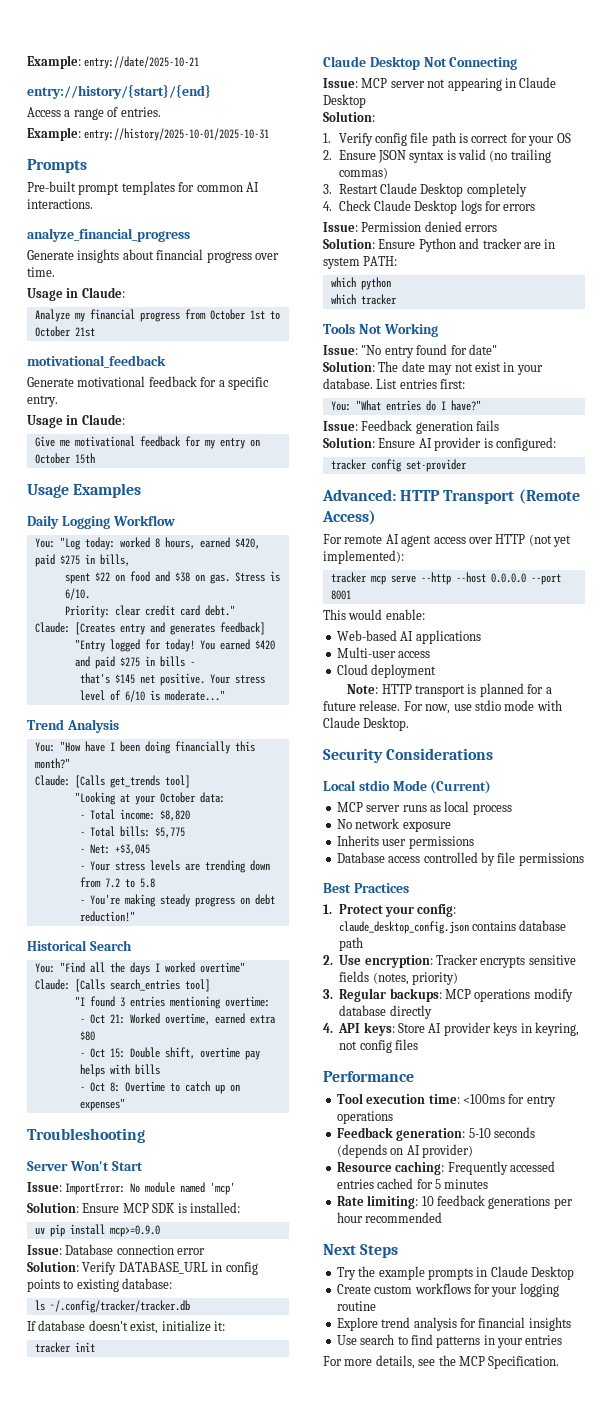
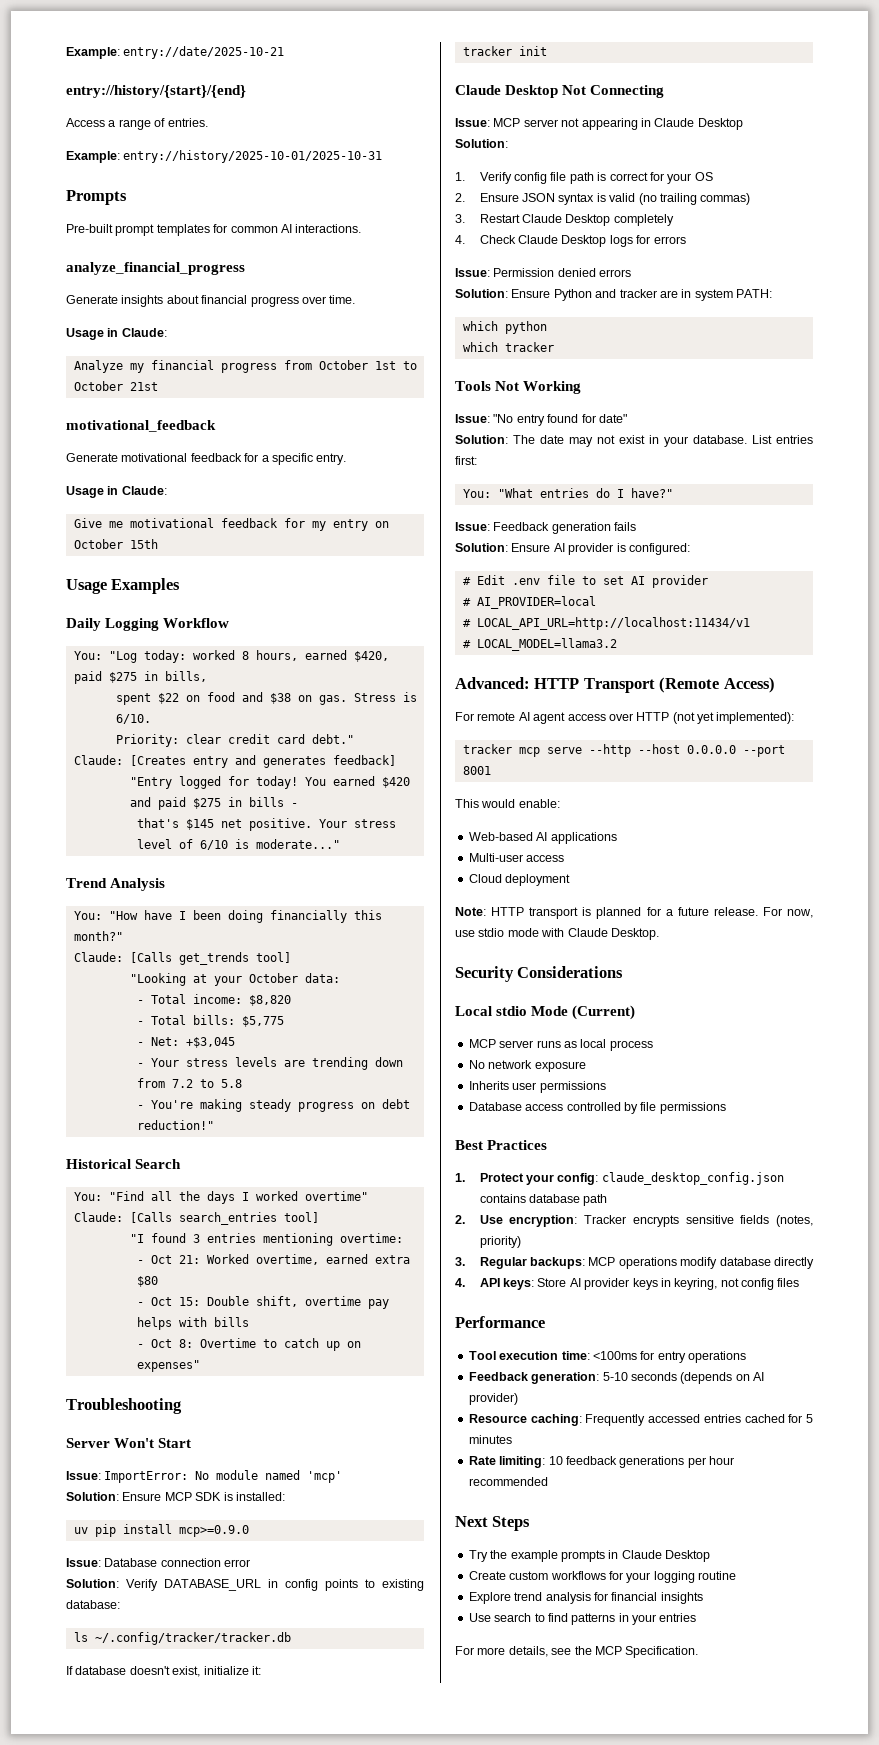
[330,459,467,472] tracker config set-provider -> [462,575,708,588] [462,596,596,609] [462,617,750,630] [462,638,617,651] # Edit .env file to set AI provider // # AI_PROVIDER=local // # LOCAL_API_URL=http://localhost:11434/v1 // # LOCAL_MODEL=llama3.2

